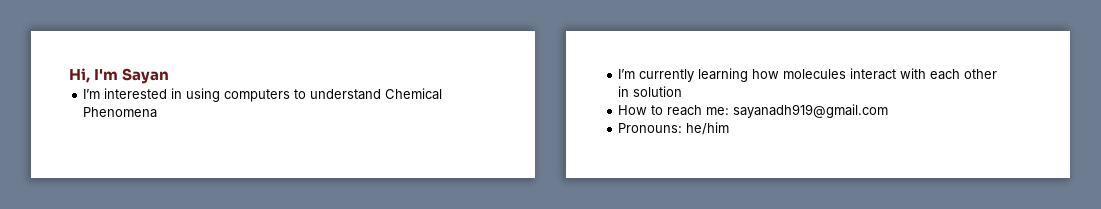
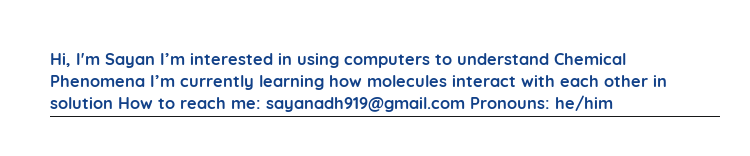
(170, 76) // -> (155, 60) none
(158, 112) // -> (145, 81) none
(683, 91) // -> (113, 103) none
(889, 111) // -> (465, 104) none

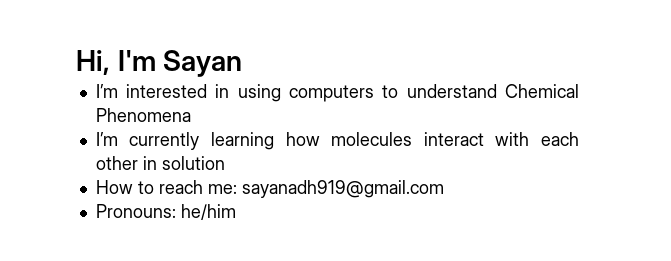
(155, 60) none -> (243, 63) //
(145, 81) none -> (191, 115) //
(113, 103) none -> (225, 163) //
(465, 104) none -> (444, 189) //

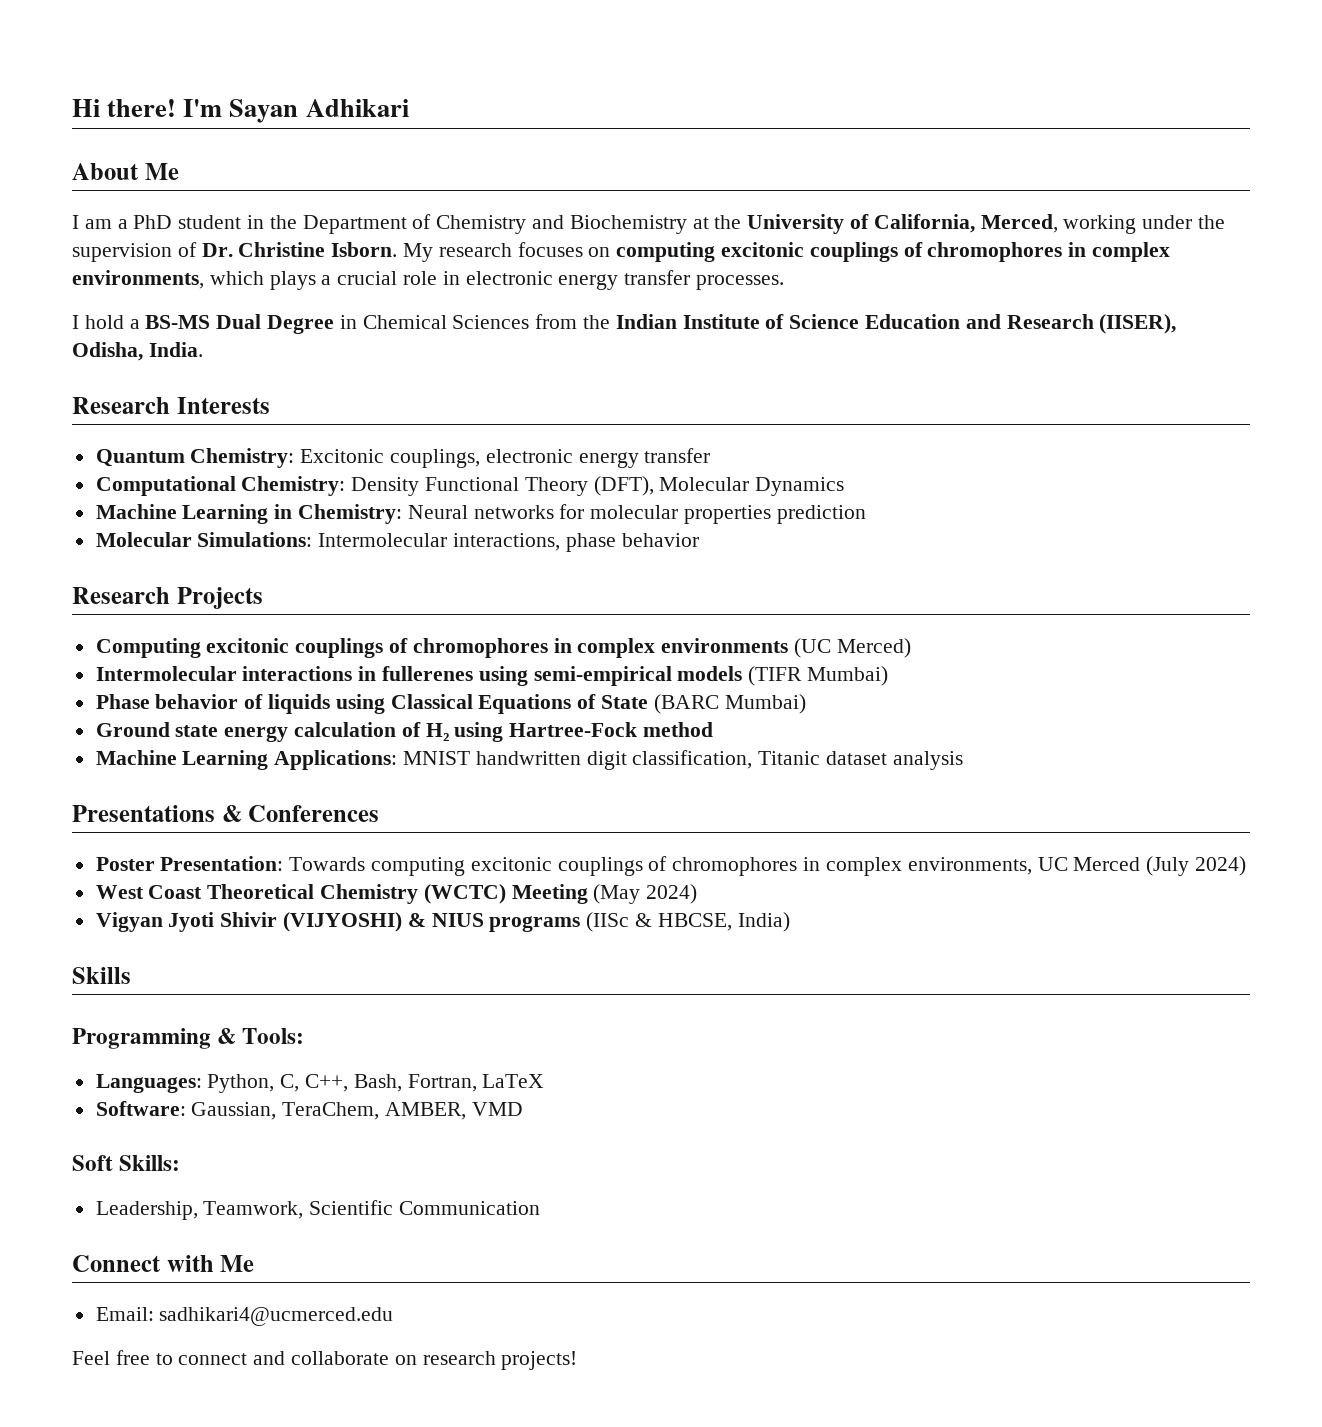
[76,50,110,75] Hi, -> [72,99,177,117] Hi there!
[95,84,579,102] [95,108,191,122] [95,132,579,150] [95,156,225,170] [95,180,444,198] [95,204,236,220] // I’m interested in using computers to understand Chemical Phenomena // I’m currently learning how molecules interact with each other in solution // How to reach me: sayanadh919@gmail.com // Pronouns: he/him -> [305,99,409,117] [72,163,179,180] [72,214,1226,234] [72,242,1171,262] [72,270,785,290] [72,314,1177,334] [72,342,203,361] [72,397,270,414] [95,448,711,468] [95,476,845,496] [95,504,866,524] [95,532,699,552] [72,587,263,609] [95,638,911,658] [95,666,889,686] [95,694,806,714] [95,722,714,742] [95,750,963,770] [72,805,380,822] [95,856,1246,876] [95,884,698,904] [95,912,790,932] [72,967,131,984] [72,1028,305,1049] [95,1074,545,1093] [95,1101,523,1120] [72,1155,181,1171] [95,1200,541,1220] [72,1255,255,1272] [95,1307,394,1326] [72,1350,578,1370] Adhikari // About Me // I am a PhD student in the Department of Chemistry and Biochemistry at the University of California, Merced, working under the supervision of Dr. Christine Isborn. My research focuses on computing excitonic couplings of chromophores in complex environments, which plays a crucial role in electronic energy transfer processes. // I hold a BS-MS Dual Degree in Chemical Sciences from the Indian Institute of Science Education and Research (IISER), Odisha, India. // Research Interests // Quantum Chemistry: Excitonic couplings, electronic energy transfer // Computational Chemistry: Density Functional Theory (DFT), Molecular Dynamics // Machine Learning in Chemistry: Neural networks for molecular properties prediction // Molecular Simulations: Intermolecular interactions, phase behavior // Research Projects // Computing excitonic couplings of chromophores in complex environments (UC Merced) // Intermolecular interactions in fullerenes using semi-empirical models (TIFR Mumbai) // Phase behavior of liquids using Classical Equations of State (BARC Mumbai) // Ground state energy calculation of H₂ using Hartree-Fock method // Machine Learning Applications: MNIST handwritten digit classification, Titanic dataset analysis // Presentations & Conferences // Poster Presentation: Towards computing excitonic couplings of chromophores in complex environments, UC Merced (July 2024) // West Coast Theoretical Chemistry (WCTC) Meeting (May 2024) // Vigyan Jyoti Shivir (VIJYOSHI) & NIUS programs (IISc & HBCSE, India) // Skills // Programming & Tools: // Languages: Python, C, C++, Bash, Fortran, LaTeX // Software: Gaussian, TeraChem, AMBER, VMD // Soft Skills: // Leadership, Teamwork, Scientific Communication // Connect with Me // Email: sadhikari4@ucmerced.edu // Feel free to connect and collaborate on research projects!

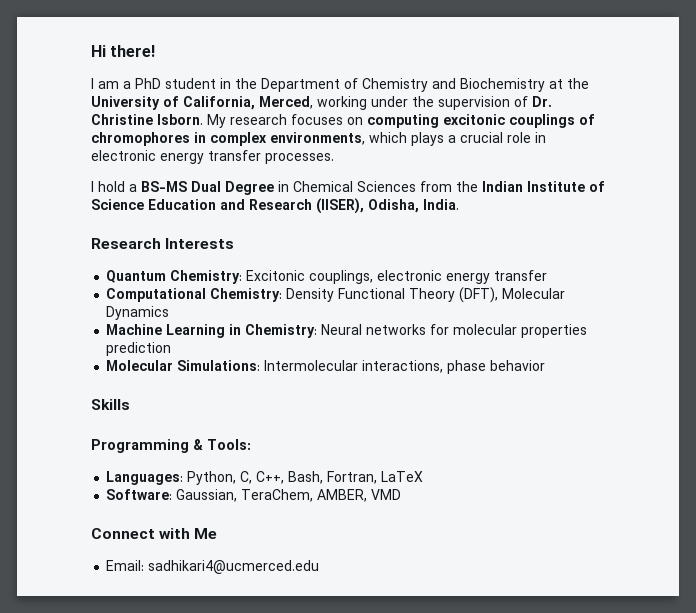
[183,99,409,123] [72,163,179,180] I'm Sayan Adhikari // About Me -> (156, 51) none
[72,587,263,609] [95,638,911,658] [95,666,889,686] [95,694,806,714] [95,722,714,742] [95,750,963,770] [72,805,380,822] [95,856,1246,876] [95,884,698,904] [95,912,790,932] // Research Projects // Computing excitonic couplings of chromophores in complex environments (UC Merced) // Intermolecular interactions in fullerenes using semi-empirical models (TIFR Mumbai) // Phase behavior of liquids using Classical Equations of State (BARC Mumbai) // Ground state energy calculation of H₂ using Hartree-Fock method // Machine Learning Applications: MNIST handwritten digit classification, Titanic dataset analysis // Presentations & Conferences // Poster Presentation: Towards computing excitonic couplings of chromophores in complex environments, UC Merced (July 2024) // West Coast Theoretical Chemistry (WCTC) Meeting (May 2024) // Vigyan Jyoti Shivir (VIJYOSHI) & NIUS programs (IISc & HBCSE, India) -> (546, 365) none
[72,1155,181,1171] [95,1200,541,1220] // Soft Skills: // Leadership, Teamwork, Scientific Communication -> (402, 494) none
[72,1350,578,1370] // Feel free to connect and collaborate on research projects! -> (320, 567) none

